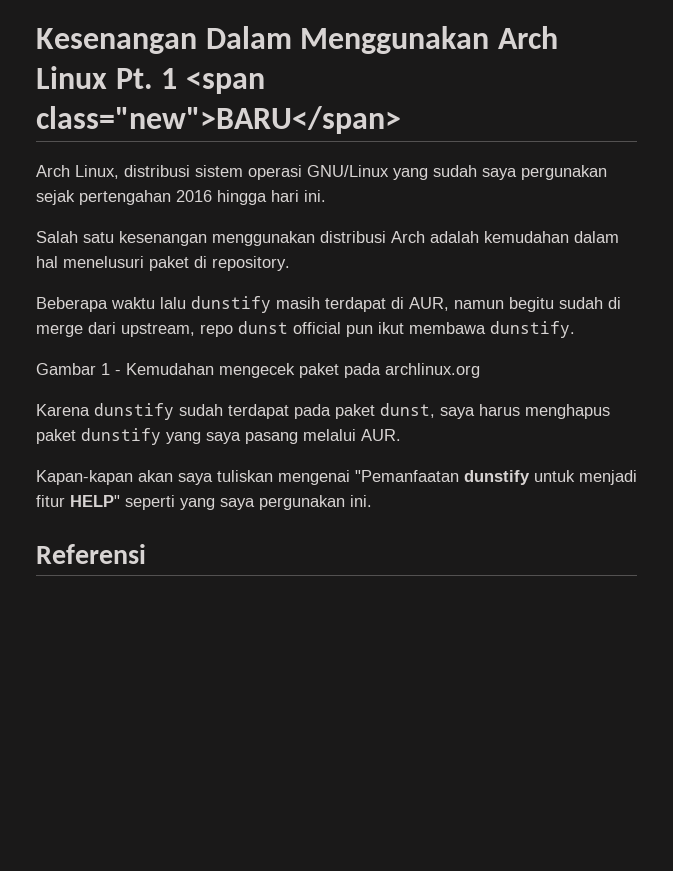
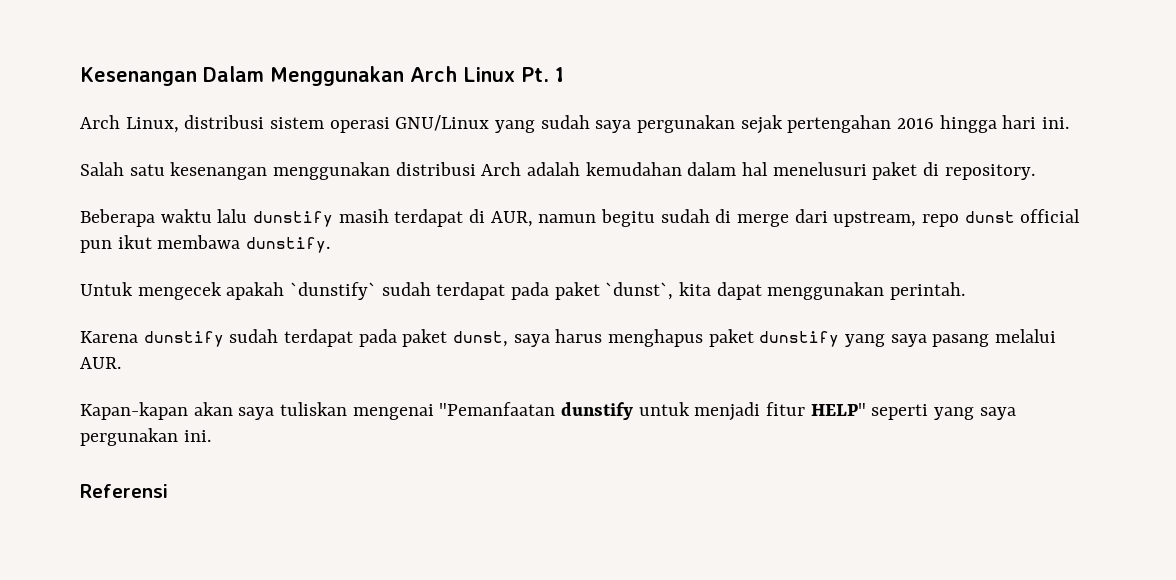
[185,71,265,94] [36,106,401,134] <span class="new">BARU</span> -> (564, 74) none
[36,363,480,378] Gambar 1 - Kemudahan mengecek paket pada archlinux.org -> [80,282,966,300] Untuk mengecek apakah `dunstify` sudah terdapat pada paket `dunst`, kita dapat menggunakan perintah.

